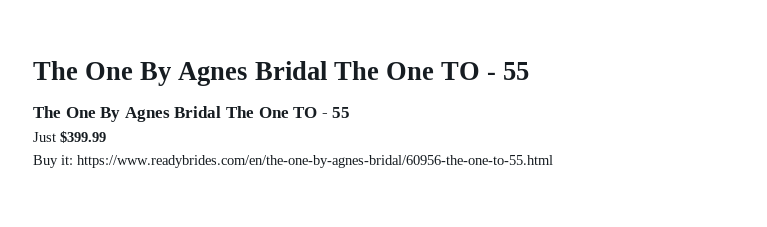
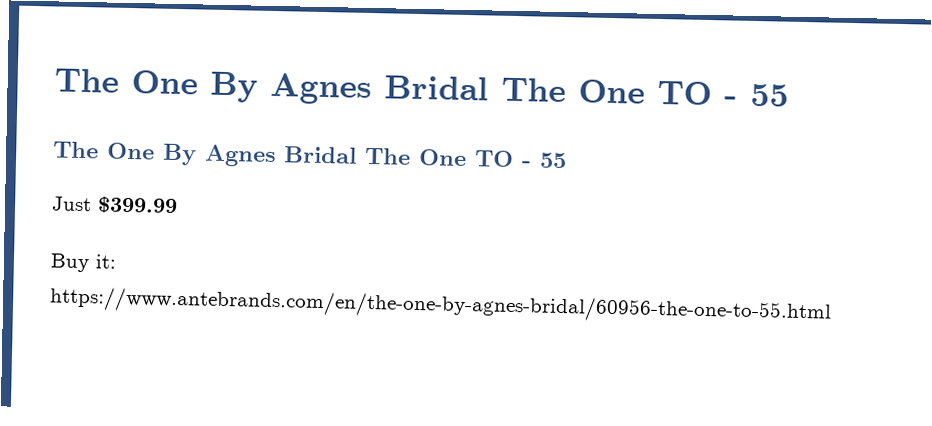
[77,155,553,168] https://www.readybrides.com/en/the-one-by-agnes-bridal/60956-the-one-to-55.html -> [49,286,832,326] https://www.antebrands.com/en/the-one-by-agnes-bridal/60956-the-one-to-55.html

